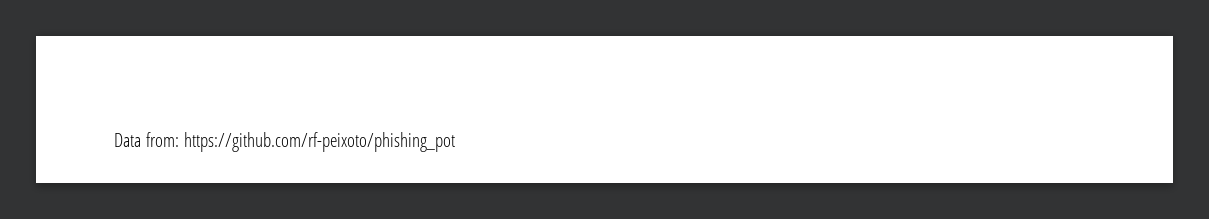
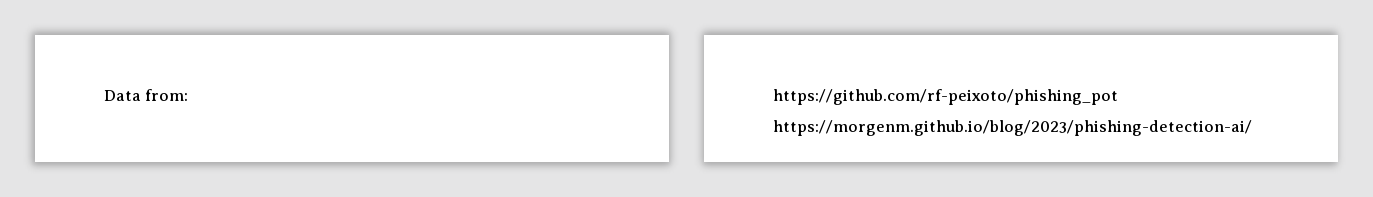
(179, 139) none -> (189, 95) //
(455, 142) none -> [773,120,1252,136] // https://morgenm.github.io/blog/2023/phishing-detection-ai/

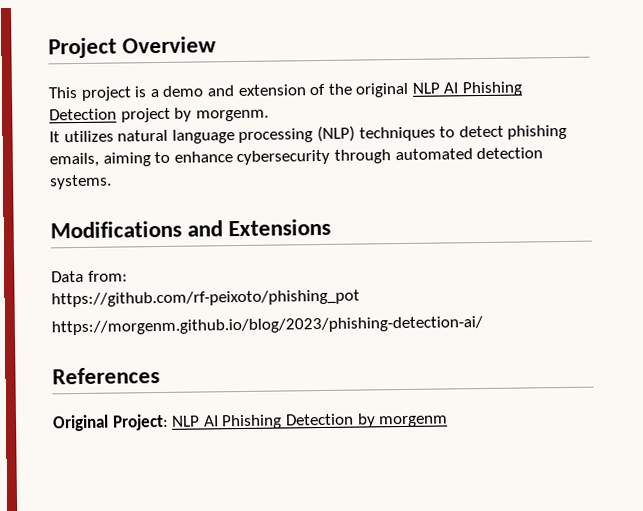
[104,89,189,101] [773,89,1118,105] [773,120,1252,136] Data from: // https://github.com/rf-peixoto/phishing_pot // https://morgenm.github.io/blog/2023/phishing-detection-ai/ -> [48,36,218,59] [48,81,524,101] [49,107,269,123] [49,124,568,144] [49,147,544,168] [49,174,112,190] [50,218,332,239] [51,270,128,283] [51,289,360,308] [51,316,483,336] [52,367,160,385] [52,413,449,432] Project Overview // This project is a demo and extension of the original NLP AI Phishing Detection project by morgenm. // It utilizes natural language processing (NLP) techniques to detect phishing emails, aiming to enhance cybersecurity through automated detection systems. // Modifications and Extensions // Data from: // https://github.com/rf-peixoto/phishing_pot // https://morgenm.github.io/blog/2023/phishing-detection-ai/ // References // Original Project: NLP AI Phishing Detection by morgenm

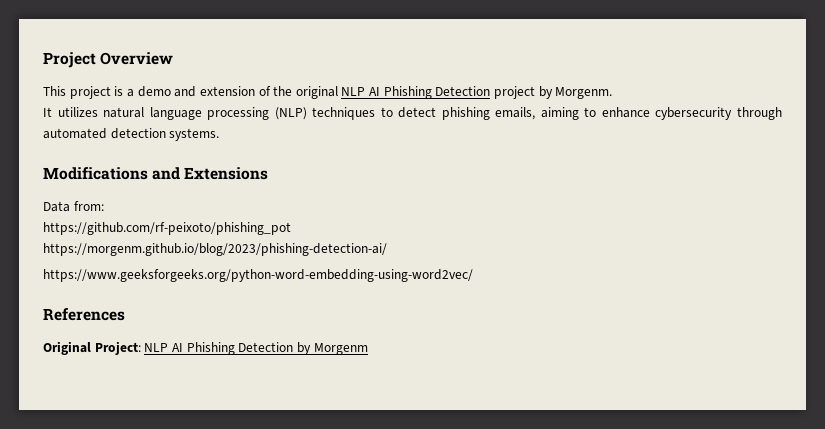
[195,109,269,122] morgenm. -> [555,87,613,99] Morgenm.
(483, 326) none -> [43,269,473,282] // https://www.geeksforgeeks.org/python-word-embedding-using-word2vec/
[378,415,449,428] morgenm -> [313,343,368,355] Morgenm

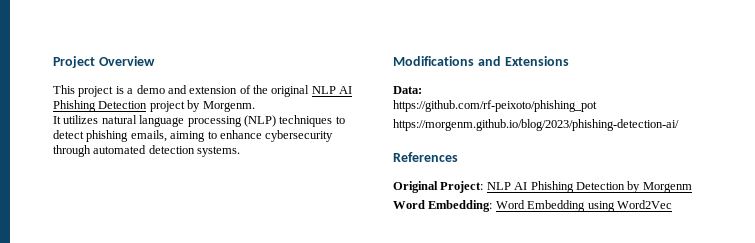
[43,201,104,212] Data from: -> [393,86,422,94] Data:
[43,269,473,282] // https://www.geeksforgeeks.org/python-word-embedding-using-word2vec/ -> (679, 125) none
(368, 349) none -> [393,200,672,212] // Word Embedding: Word Embedding using Word2Vec

